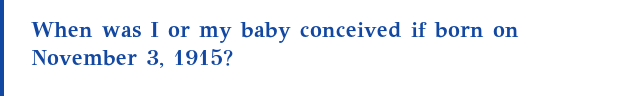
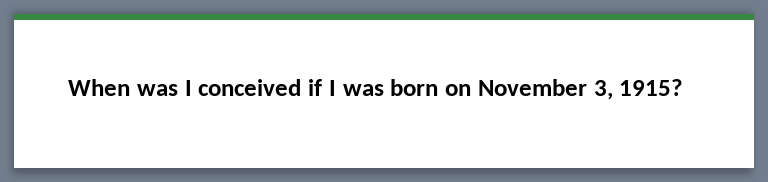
[167,22,427,43] or my baby conceived if -> [198,79,384,96] conceived if I was

